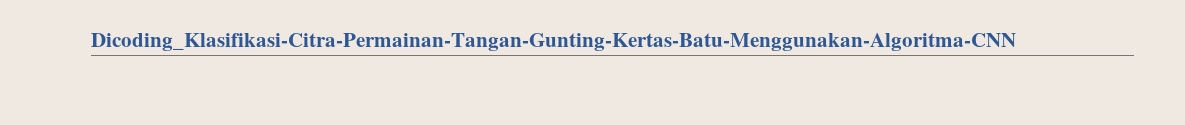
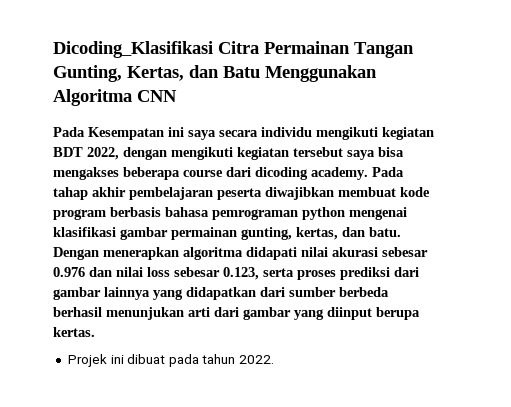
[91,33,1016,51] Dicoding_Klasifikasi-Citra-Permainan-Tangan-Gunting-Kertas-Batu-Menggunakan-Algoritma-CNN -> [53,41,414,58] [53,65,377,82] [53,89,177,106] [53,127,434,140] [53,147,404,160] [53,167,404,180] [53,187,430,200] [53,207,407,220] [53,227,401,240] [53,247,428,260] [53,267,419,280] [53,287,389,300] [53,307,420,320] [53,327,95,337] [67,354,275,367] Dicoding_Klasifikasi Citra Permainan Tangan Gunting, Kertas, dan Batu Menggunakan Algoritma CNN // Pada Kesempatan ini saya secara individu mengikuti kegiatan BDT 2022, dengan mengikuti kegiatan tersebut saya bisa mengakses beberapa course dari dicoding academy. Pada tahap akhir pembelajaran peserta diwajibkan membuat kode program berbasis bahasa pemrograman python mengenai klasifikasi gambar permainan gunting, kertas, dan batu. Dengan menerapkan algoritma didapati nilai akurasi sebesar 0.976 dan nilai loss sebesar 0.123, serta proses prediksi dari gambar lainnya yang didapatkan dari sumber berbeda berhasil menunjukan arti dari gambar yang diinput berupa kertas. // Projek ini dibuat pada tahun 2022.

